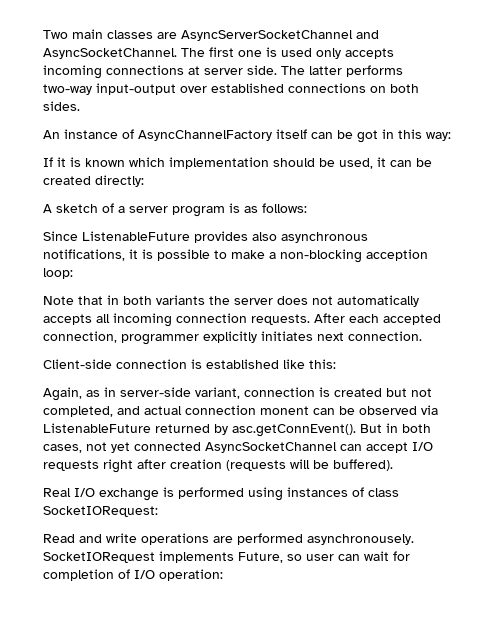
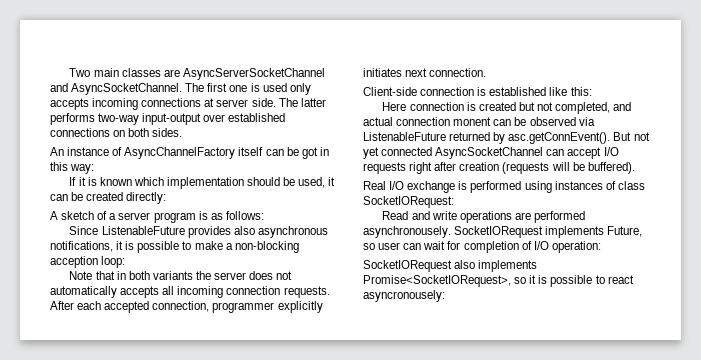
[43,387,240,401] Again, as in server-side variant, -> [382,102,407,111] Here
[386,423,431,433] [43,444,82,453] in both cases, -> (632, 136) none
(223, 575) none -> [363,260,538,272] [363,275,634,287] [363,290,445,302] // SocketIORequest also implements Promise<SocketIORequest>, so it is possible to react asyncronousely:

